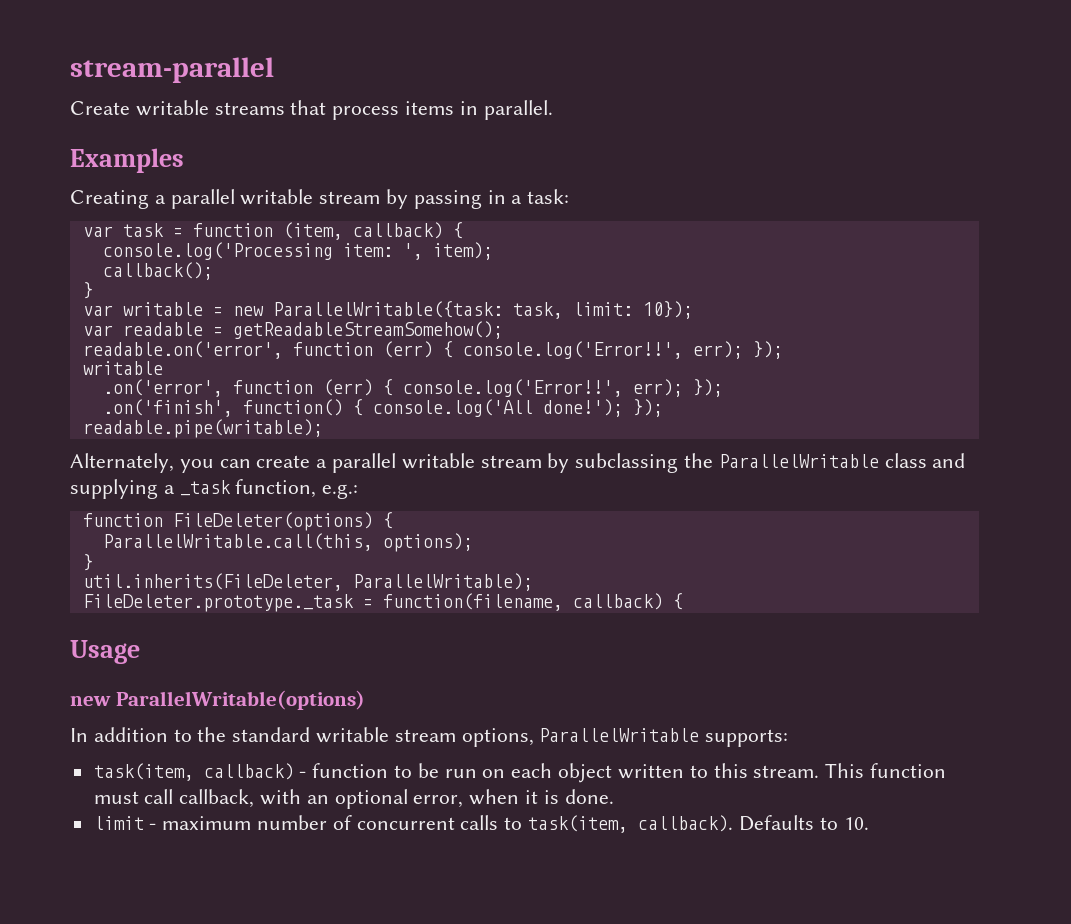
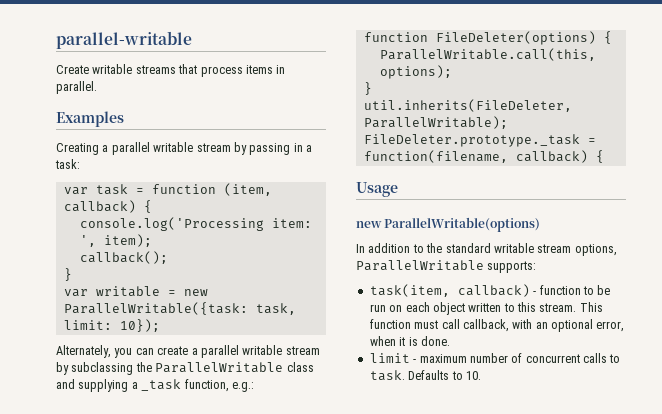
[70,57,274,83] stream-parallel -> [56,31,192,49] parallel-writable
[82,321,503,339] [82,341,783,359] [82,361,163,375] [102,379,723,397] [102,399,663,417] [82,419,323,438] // var readable = getReadableStreamSomehow(); // readable.on('error', function (err) { console.log('Error!!', err); }); // writable // .on('error', function (err) { console.log('Error!!', err); }); // .on('finish', function() { console.log('All done!'); }); // readable.pipe(writable); -> (160, 325) none
[528,815,734,833] task(item, callback). -> [369,370,405,381] task.

